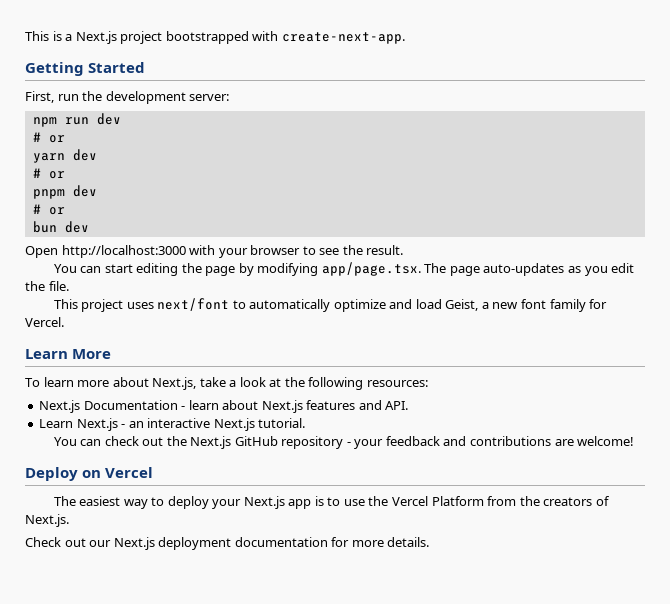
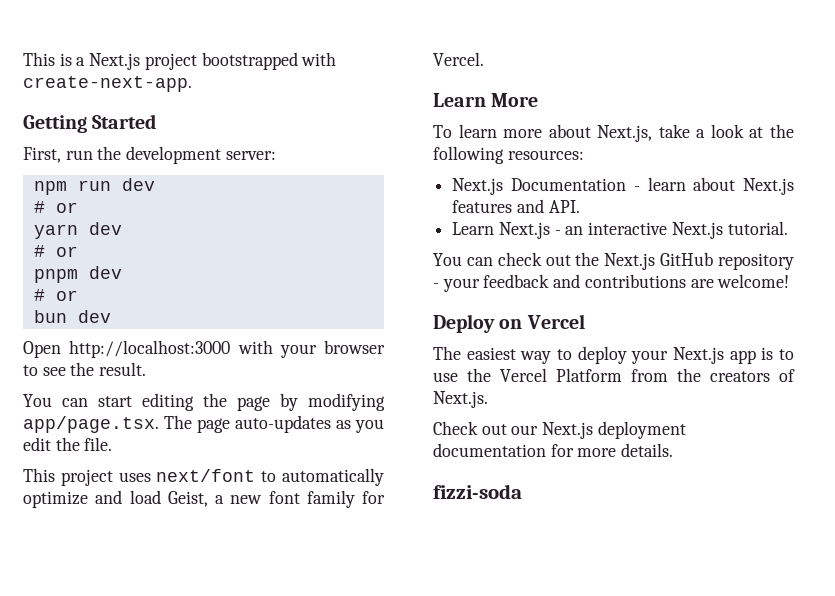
(430, 542) none -> [433,484,522,499] // fizzi-soda

